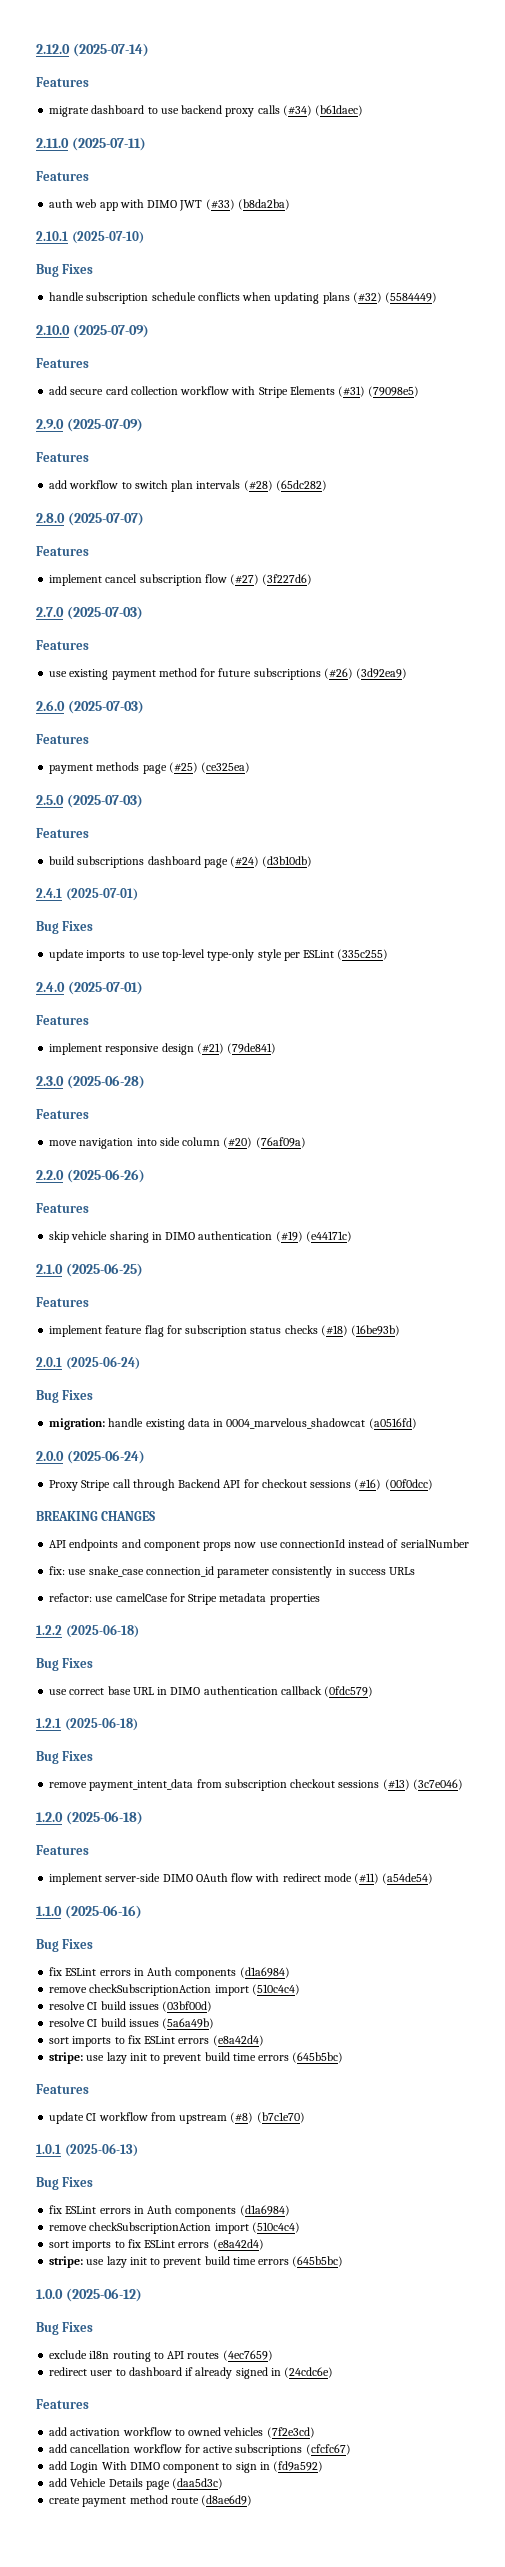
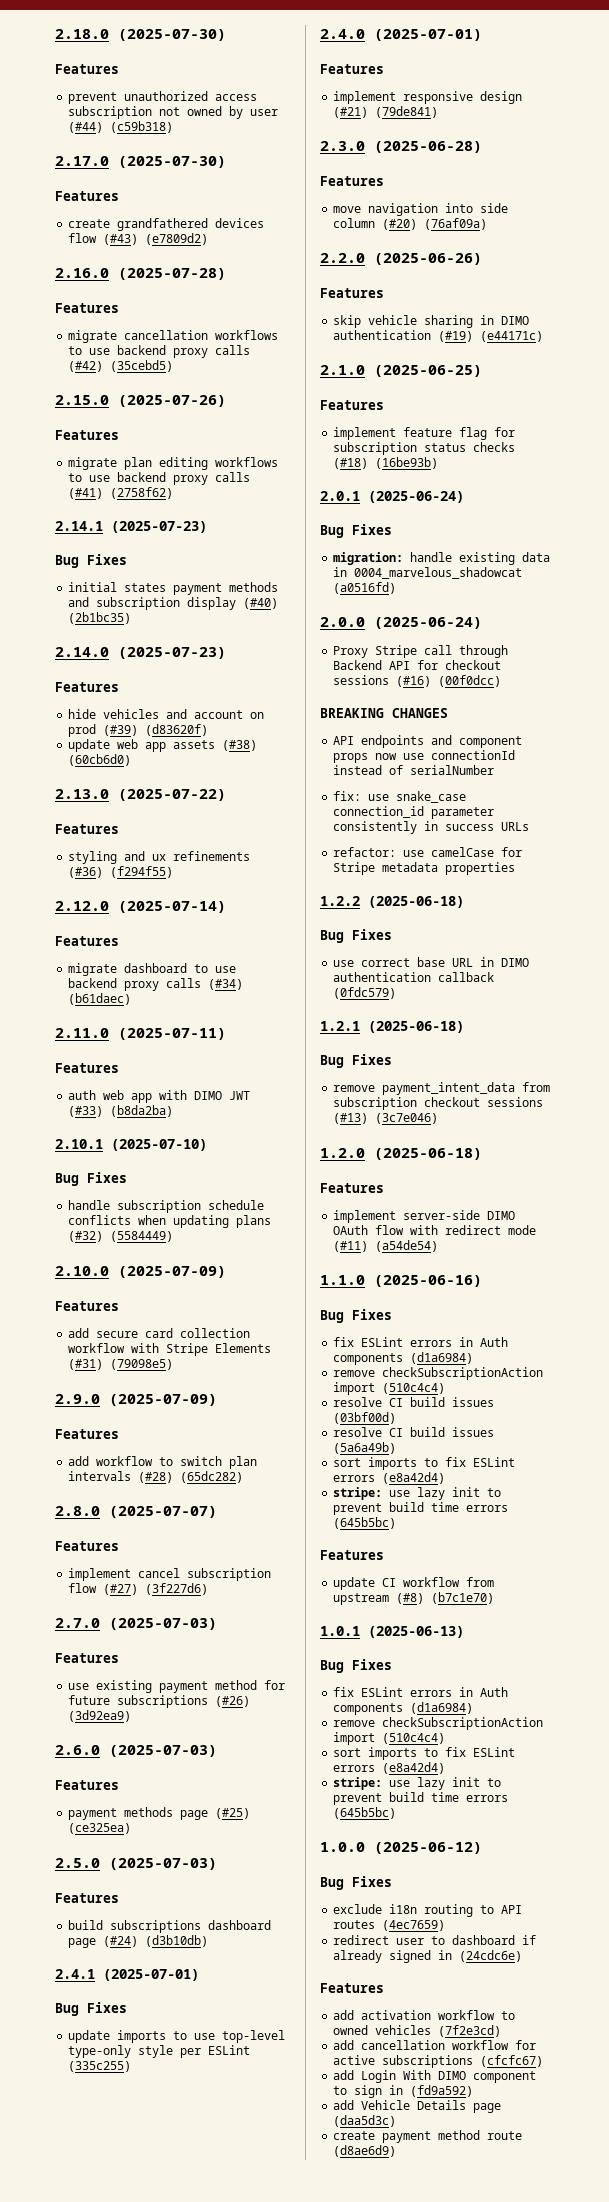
(36, 49) none -> [55,29,226,41] [55,64,119,74] [68,91,258,104] [68,106,279,119] [68,121,174,133] [55,156,226,168] [55,191,119,201] [68,218,265,231] [68,233,209,245] [55,268,226,280] [55,303,119,313] [68,330,279,343] [68,345,251,358] [68,360,174,372] [55,395,226,407] [55,430,119,440] [68,457,279,470] [68,472,251,485] [68,487,174,499] [55,521,207,533] [55,554,127,568] [68,582,279,595] [68,597,279,610] [68,612,132,624] [55,647,226,659] [55,682,119,692] [68,709,265,719] [68,724,209,737] [68,739,258,752] [68,754,132,766] [55,789,226,801] [55,824,119,834] [68,851,251,864] [68,866,174,878] 2.18.0 (2025-07-30) // Features // prevent unauthorized access subscription not owned by user (#44) (c59b318) // 2.17.0 (2025-07-30) // Features // create grandfathered devices flow (#43) (e7809d2) // 2.16.0 (2025-07-28) // Features // migrate cancellation workflows to use backend proxy calls (#42) (35cebd5) // 2.15.0 (2025-07-26) // Features // migrate plan editing workflows to use backend proxy calls (#41) (2758f62) // 2.14.1 (2025-07-23) // Bug Fixes // initial states payment methods and subscription display (#40) (2b1bc35) // 2.14.0 (2025-07-23) // Features // hide vehicles and account on prod (#39) (d83620f) // update web app assets (#38) (60cb6d0) // 2.13.0 (2025-07-22) // Features // styling and ux refinements (#36) (f294f55) //

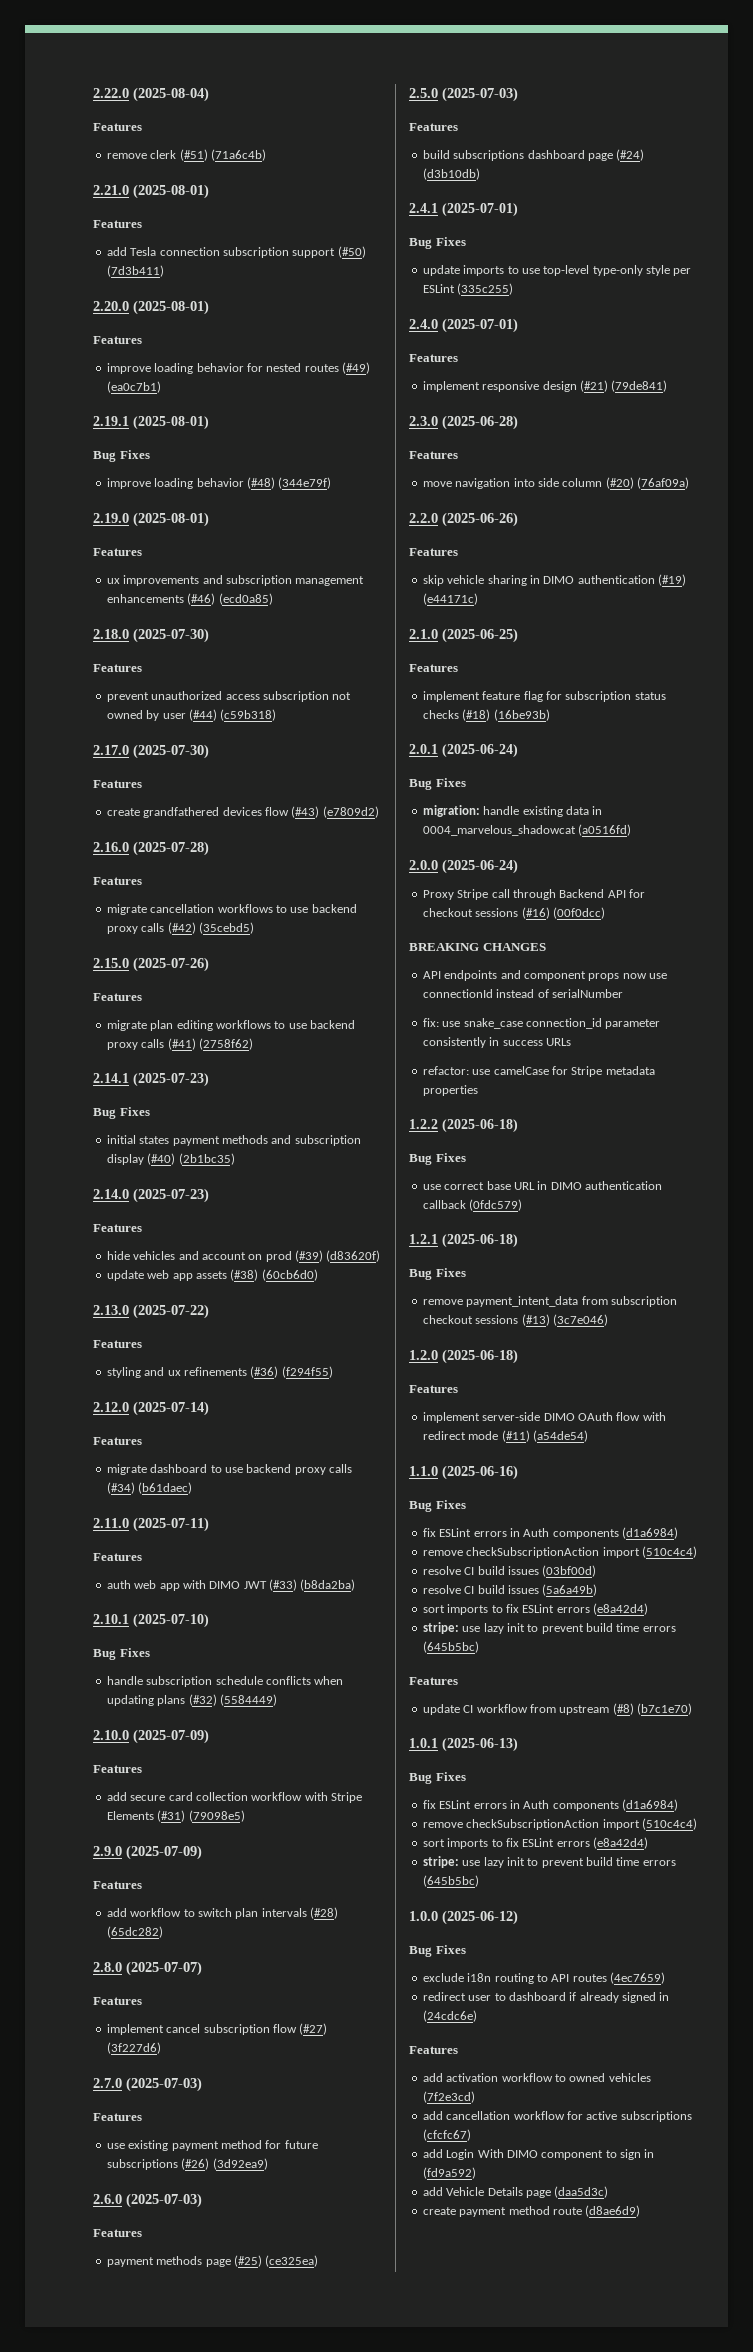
(55, 34) none -> [93,87,209,102] [93,123,142,131] [106,149,266,161] [93,184,209,199] [93,220,142,228] [106,246,366,258] [106,265,164,277] [93,300,209,315] [93,336,142,344] [106,362,370,374] [106,381,161,393] [93,416,209,429] [93,450,150,462] [106,477,332,489] [93,512,209,527] [93,548,142,556] [106,575,365,586] [106,593,273,605] 2.22.0 (2025-08-04) // Features // remove clerk (#51) (71a6c4b) // 2.21.0 (2025-08-01) // Features // add Tesla connection subscription support (#50) (7d3b411) // 2.20.0 (2025-08-01) // Features // improve loading behavior for nested routes (#49) (ea0c7b1) // 2.19.1 (2025-08-01) // Bug Fixes // improve loading behavior (#48) (344e79f) // 2.19.0 (2025-08-01) // Features // ux improvements and subscription management enhancements (#46) (ecd0a85) //

